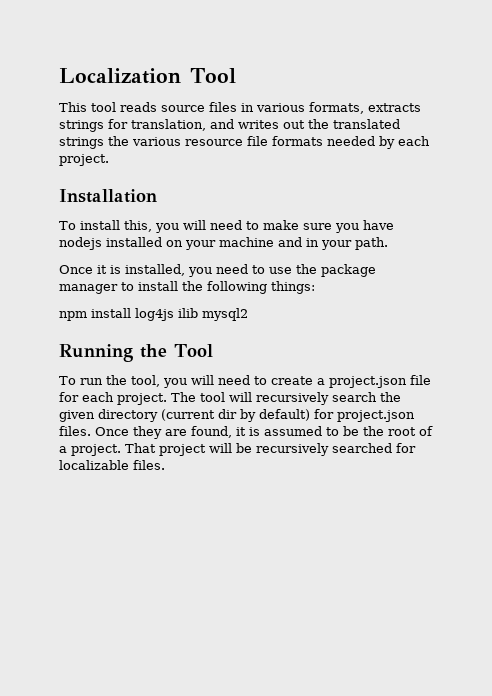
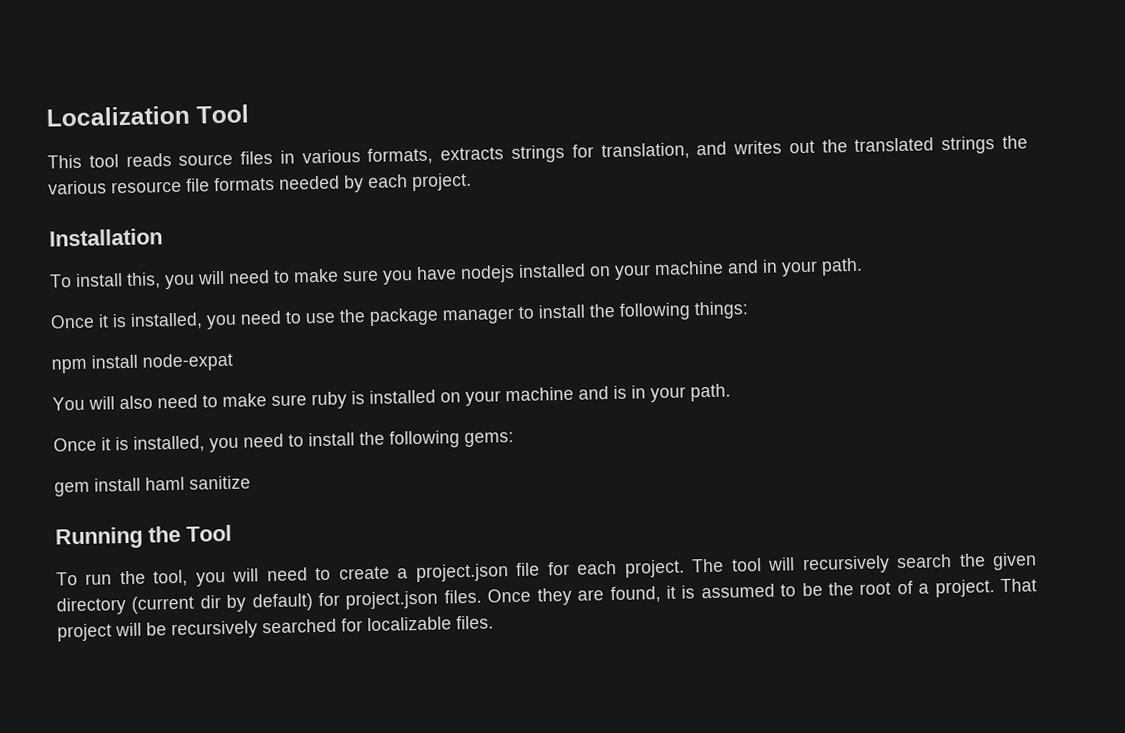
[135,308,248,321] log4js ilib mysql2 -> [142,352,233,372] [52,383,731,411] [53,430,514,453] [54,475,251,497] node-expat // You will also need to make sure ruby is installed on your machine and is in your path. // Once it is installed, you need to install the following gems: // gem install haml sanitize

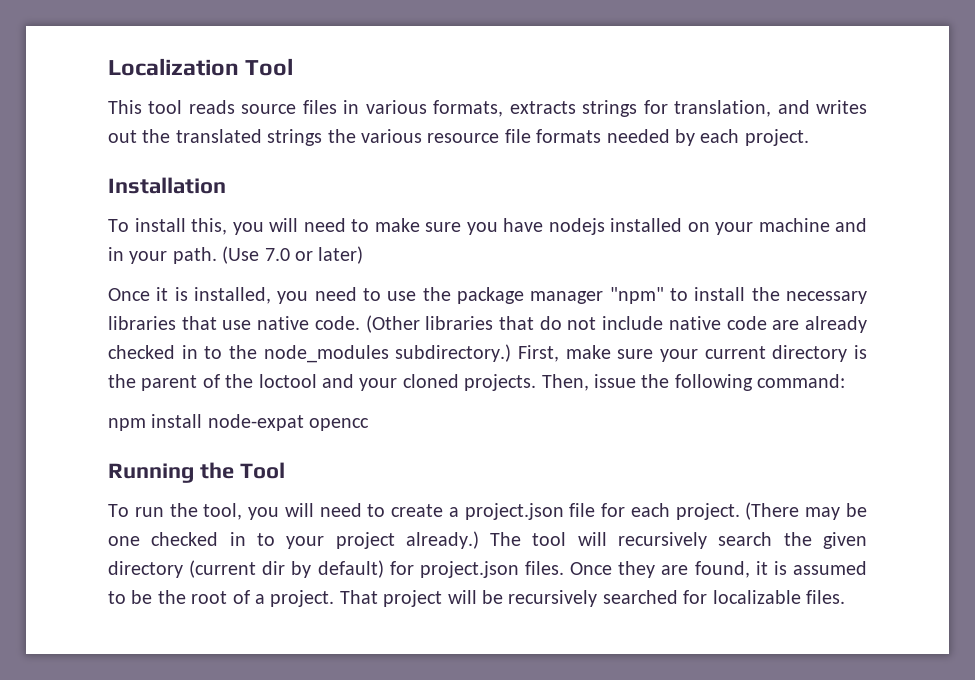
(863, 266) none -> [222,246,364,264] (Use 7.0 or later)
[518,301,749,321] [51,352,233,374] [52,383,731,411] [53,430,514,453] [54,475,251,497] to install the following things: // npm install node-expat // You will also need to make sure ruby is installed on your machine and is in your path. // Once it is installed, you need to install the following gems: // gem install haml sanitize -> [609,287,867,304] [108,315,867,333] [108,344,867,363] [108,374,846,391] [108,414,370,431] "npm" to install the necessary libraries that use native code. (Other libraries that do not include native code are already checked in to the node_modules subdirectory.) First, make sure your current directory is the parent of the loctool and your cloned projects. Then, issue the following command: // npm install node-expat opencc
(685, 568) none -> [745,502,867,520] [108,531,479,549] (There may be one checked in to your project already.)

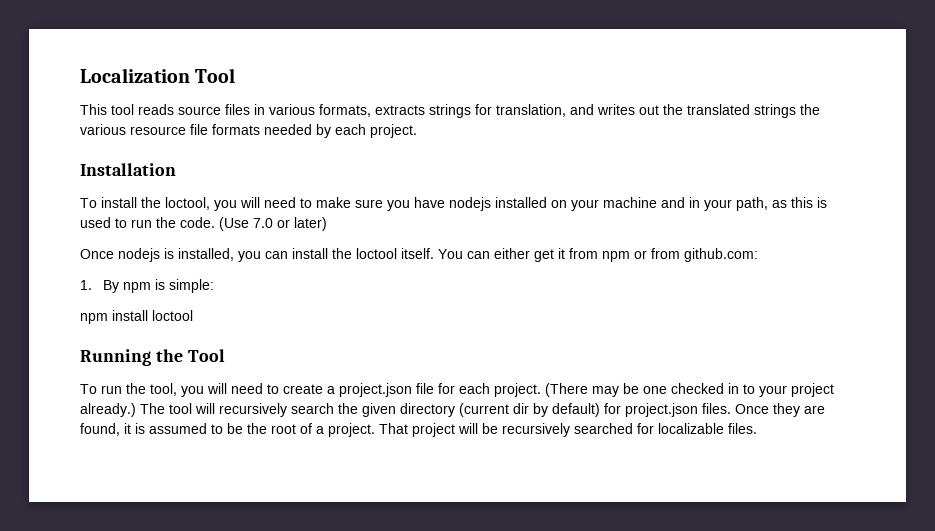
[191,218,227,235] this, -> [141,197,210,210] the loctool,
[172,247,217,264] path. -> [736,197,827,211] [80,217,215,228] path, as this is used to run the code.
[156,287,169,301] it -> [118,248,160,262] nodejs
[314,287,867,304] [108,315,867,333] [108,344,867,363] [108,374,846,391] need to use the package manager "npm" to install the necessary libraries that use native code. (Other libraries that do not include native code are already checked in to the node_modules subdirectory.) First, make sure your current directory is the parent of the loctool and your cloned projects. Then, issue the following command: -> [265,248,758,262] [80,279,215,293] can install the loctool itself. You can either get it from npm or from github.com: // 1. By npm is simple:
[207,414,370,431] node-expat opencc -> [152,310,193,321] loctool

